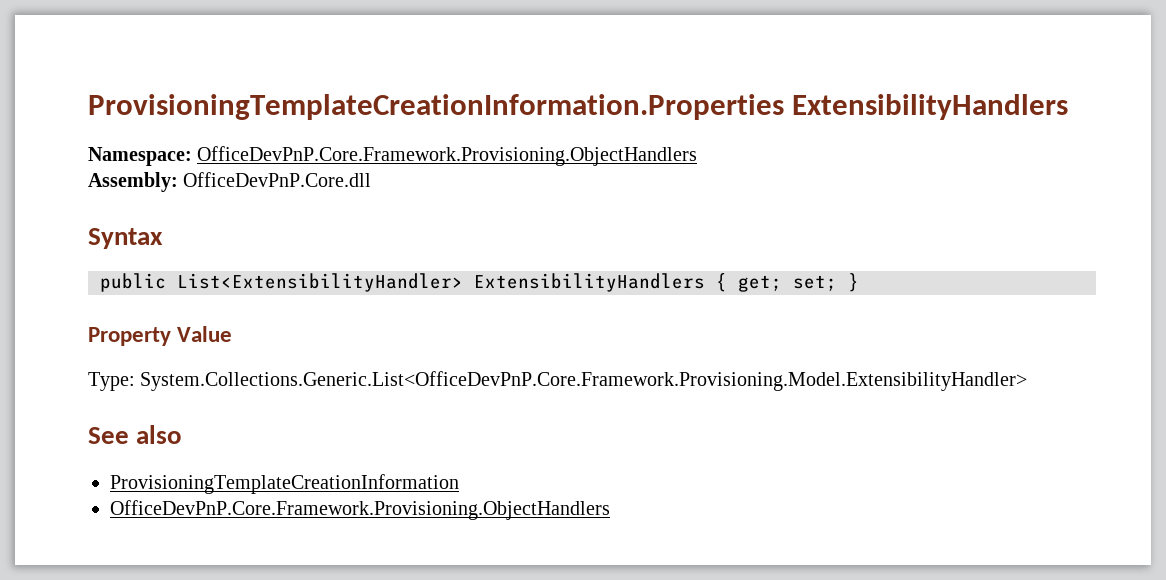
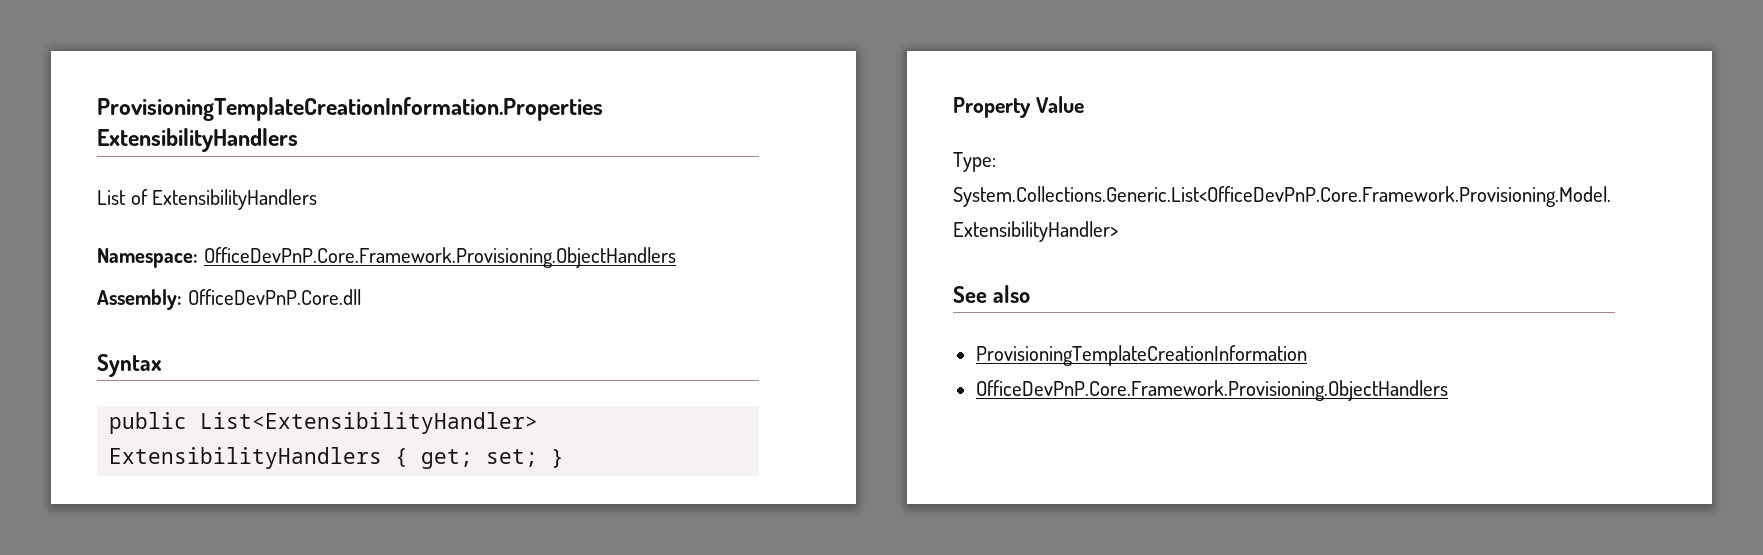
(1069, 107) none -> [97,189,318,210] // List of ExtensibilityHandlers

